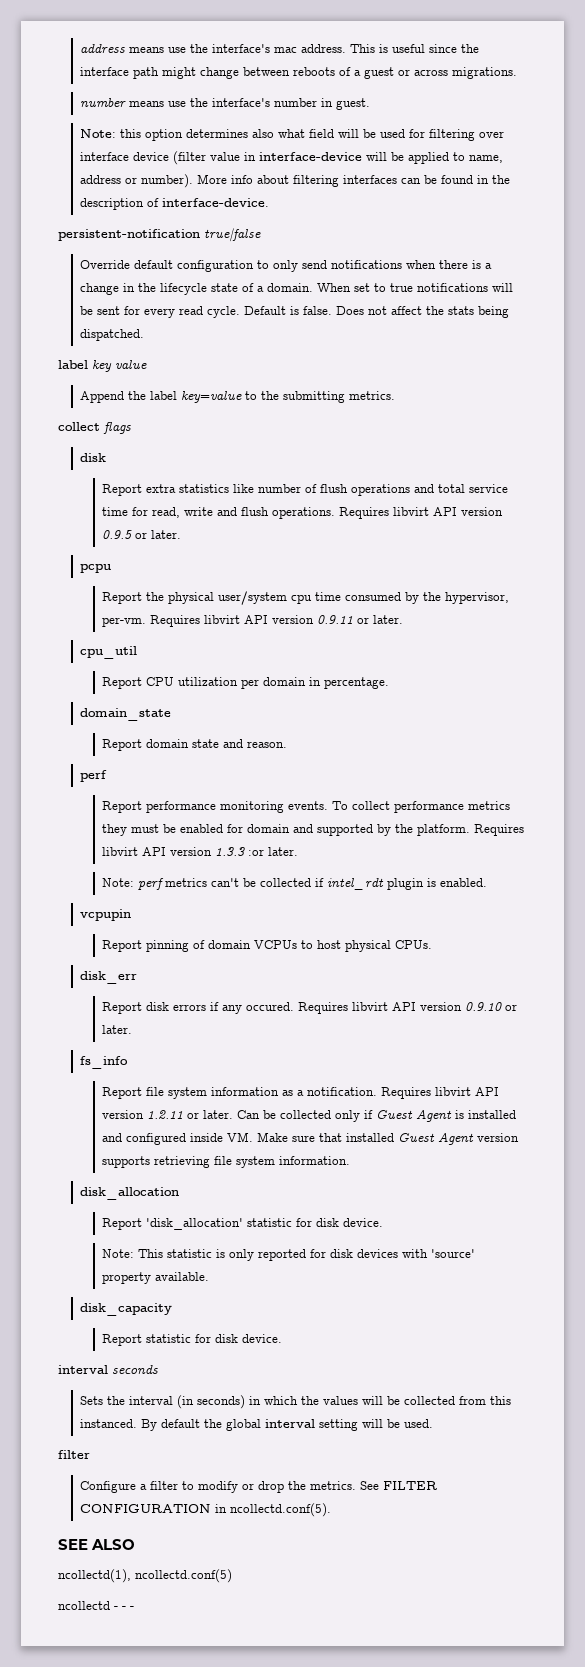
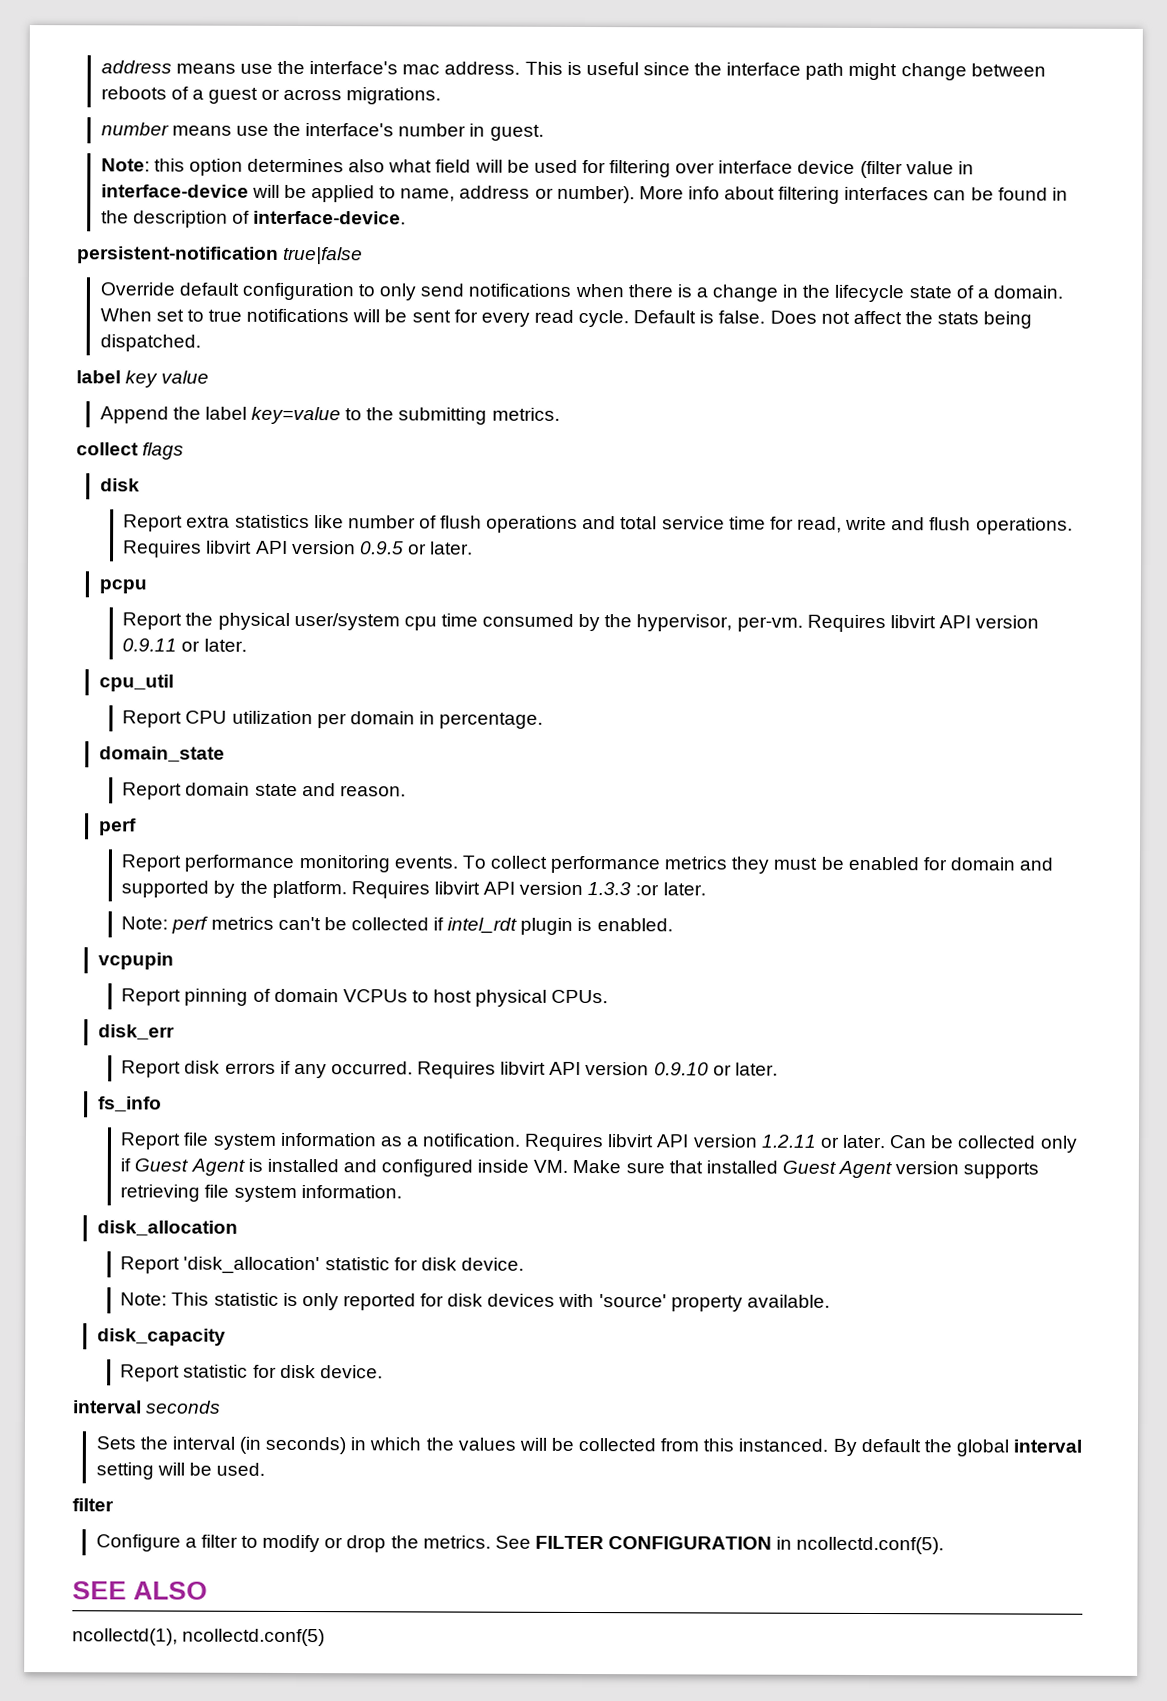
[245,1002,294,1011] occured. -> [330,1061,413,1075] occurred.
[58,1601,134,1610] // ncollectd - - - -> (326, 1637) none

